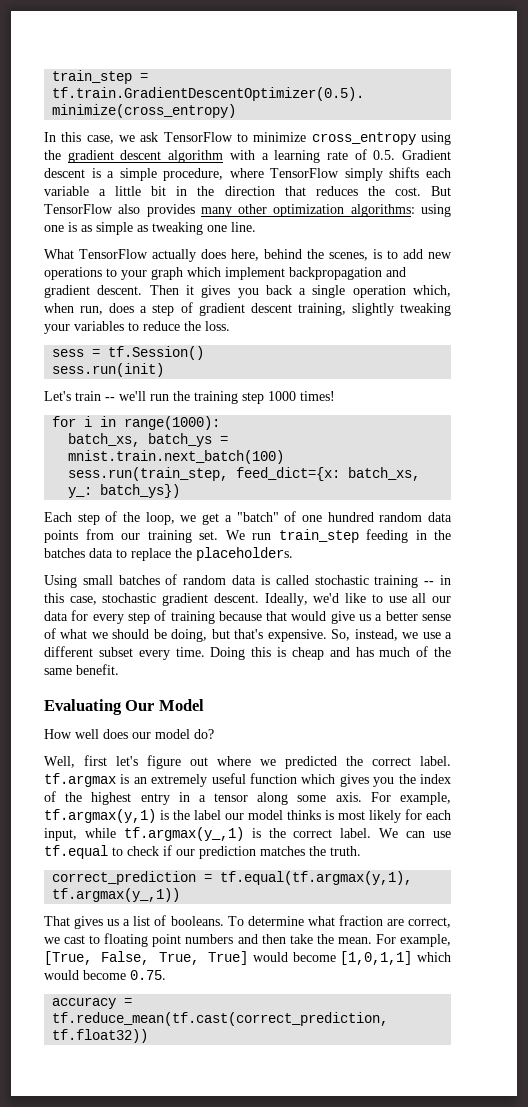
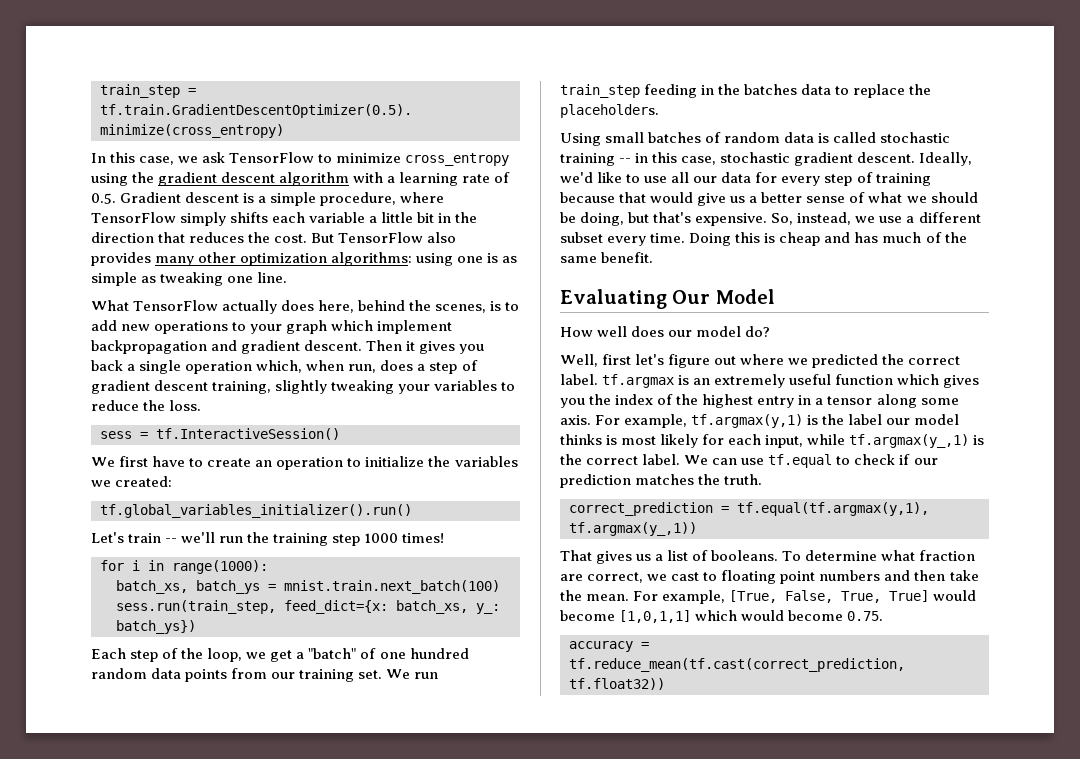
[108,346,205,360] [52,363,165,377] tf.Session() // sess.run(init) -> [156,428,340,440] [91,456,518,470] [91,476,173,487] [100,504,412,518] tf.InteractiveSession() // We first have to create an operation to initialize the variables we created: // tf.global_variables_initializer().run()

